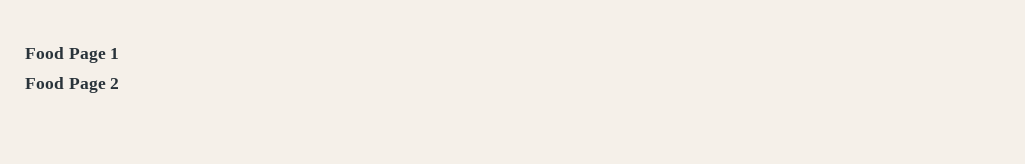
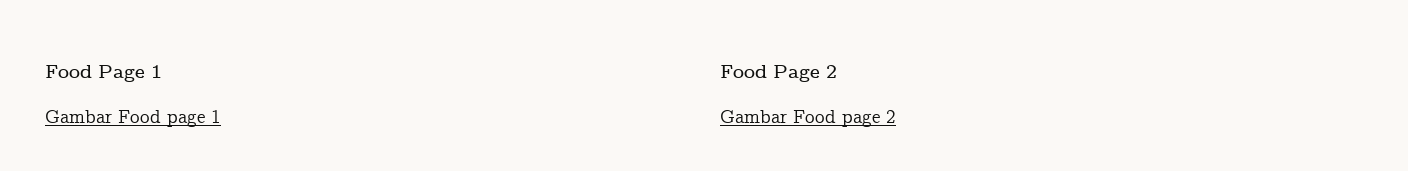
(120, 53) none -> [45,110,221,127] // Gambar Food page 1
(120, 83) none -> [720,110,896,127] // Gambar Food page 2

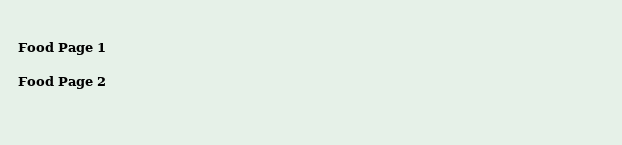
[45,110,221,127] // Gambar Food page 1 -> (106, 47) none
[720,110,896,127] // Gambar Food page 2 -> (106, 81) none

